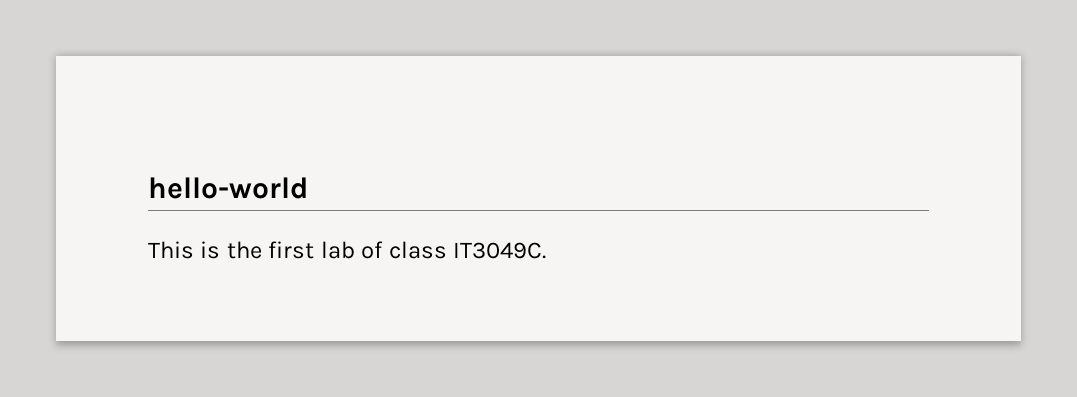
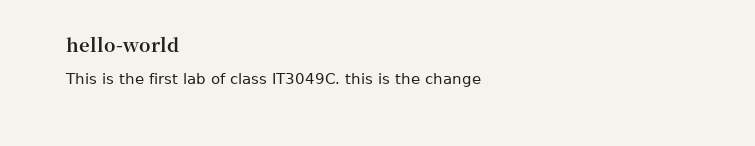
(547, 250) none -> [345,73,481,87] this is the change

